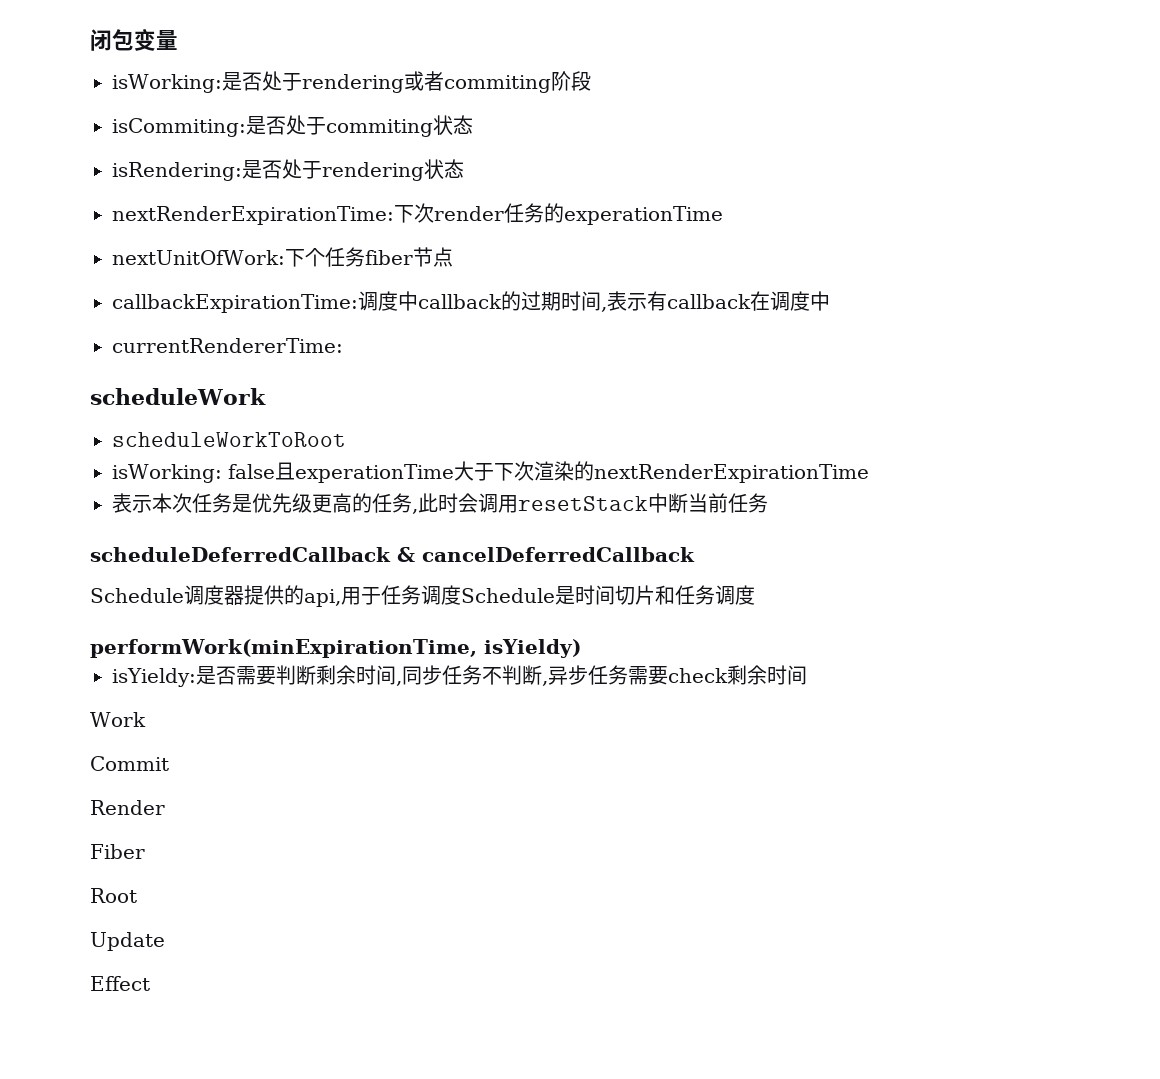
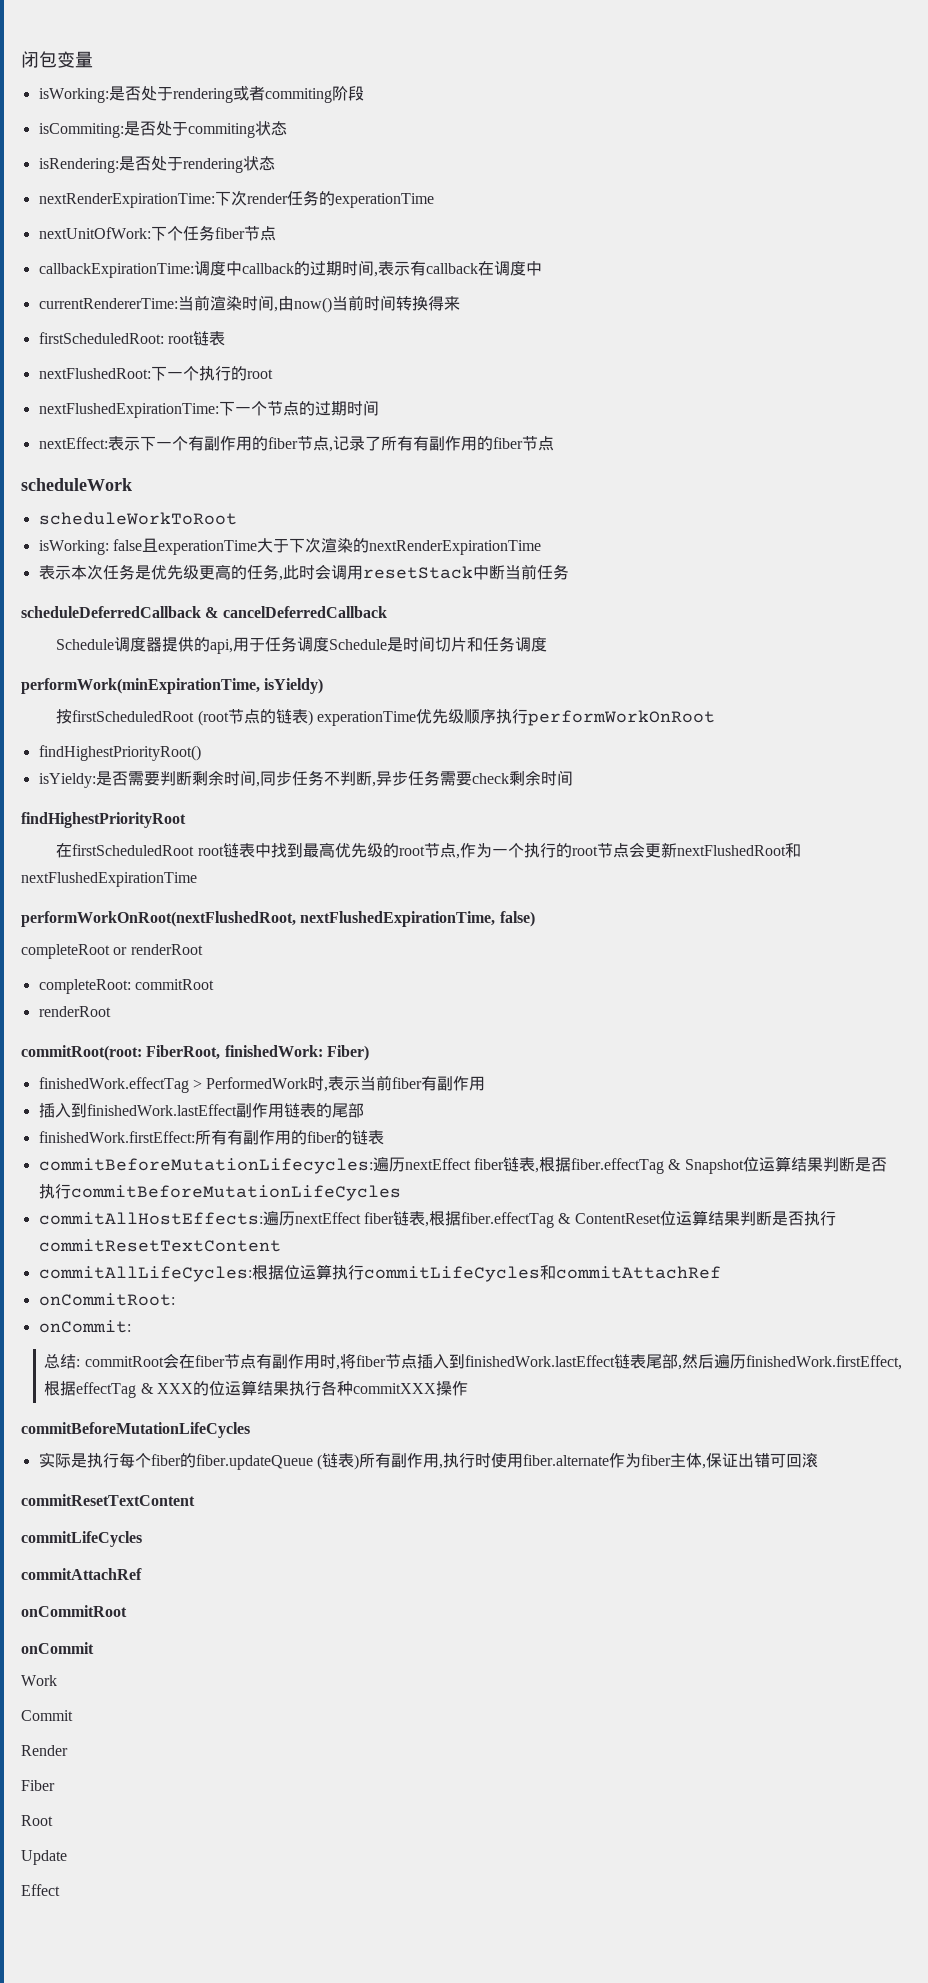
(343, 345) none -> [177,295,460,313] [38,331,225,346] [38,366,273,381] [38,400,379,418] [38,436,554,452] 当前渲染时间,由now()当前时间转换得来 // firstScheduledRoot: root链表 // nextFlushedRoot:下一个执行的root // nextFlushedExpirationTime:下一个节点的过期时间 // nextEffect:表示下一个有副作用的fiber节点,记录了所有有副作用的fiber节点
(581, 648) none -> [56,709,716,726] [38,745,201,761] // 按firstScheduledRoot (root节点的链表) experationTime优先级顺序执行performWorkOnRoot // findHighestPriorityRoot()
(807, 675) none -> [21,812,186,828] [56,842,801,859] [21,872,197,887] [21,911,535,927] [21,944,203,959] [38,979,214,994] [38,1006,111,1017] [21,1045,369,1061] [38,1075,486,1093] [38,1103,364,1118] [38,1130,384,1145] [38,1156,887,1174] [38,1184,401,1201] [38,1210,836,1228] [38,1239,281,1252] [38,1264,721,1282] [38,1293,175,1306] [38,1320,131,1333] [44,1353,902,1370] [44,1380,469,1398] [21,1422,250,1438] [38,1452,818,1470] [21,1494,195,1506] [21,1531,142,1547] [21,1568,142,1580] [21,1605,127,1617] [21,1642,94,1654] // findHighestPriorityRoot // 在firstScheduledRoot root链表中找到最高优先级的root节点,作为一个执行的root节点会更新nextFlushedRoot和nextFlushedExpirationTime // performWorkOnRoot(nextFlushedRoot, nextFlushedExpirationTime, false) // completeRoot or renderRoot // completeRoot: commitRoot // renderRoot // commitRoot(root: FiberRoot, finishedWork: Fiber) // finishedWork.effectTag > PerformedWork时,表示当前fiber有副作用 // 插入到finishedWork.lastEffect副作用链表的尾部 // finishedWork.firstEffect:所有有副作用的fiber的链表 // commitBeforeMutationLifecycles:遍历nextEffect fiber链表,根据fiber.effectTag & Snapshot位运算结果判断是否执行commitBeforeMutationLifeCycles // commitAllHostEffects:遍历nextEffect fiber链表,根据fiber.effectTag & ContentReset位运算结果判断是否执行commitResetTextContent // commitAllLifeCycles:根据位运算执行commitLifeCycles和commitAttachRef // onCommitRoot: // onCommit: // 总结: commitRoot会在fiber节点有副作用时,将fiber节点插入到finishedWork.lastEffect链表尾部,然后遍历finishedWork.firstEffect,根据effectTag & XXX的位运算结果执行各种commitXXX操作 // commitBeforeMutationLifeCycles // 实际是执行每个fiber的fiber.updateQueue (链表)所有副作用,执行时使用fiber.alternate作为fiber主体,保证出错可回滚 // commitResetTextContent // commitLifeCycles // commitAttachRef // onCommitRoot // onCommit

